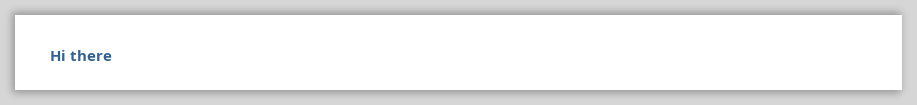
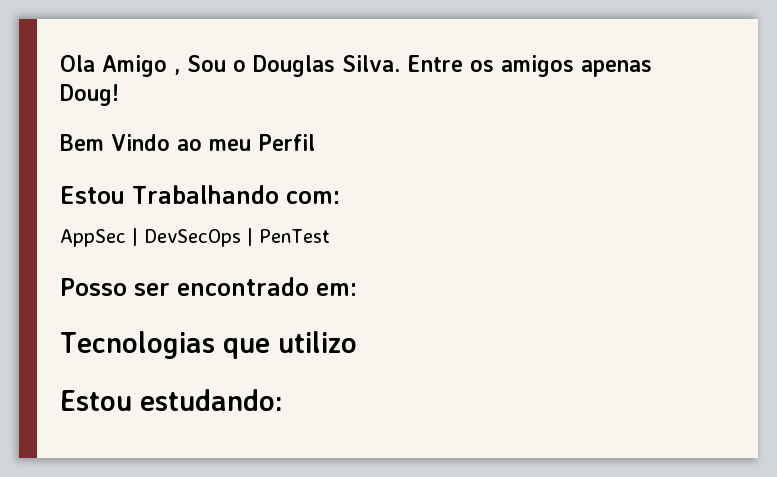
[50,50,113,61] Hi there -> [60,55,652,77] [60,84,119,106] [60,134,315,151] [60,185,340,204] [60,228,330,247] [60,277,357,296] [60,331,357,359] [60,389,283,411] Ola Amigo , Sou o Douglas Silva. Entre os amigos apenas Doug! // Bem Vindo ao meu Perfil // Estou Trabalhando com: // AppSec | DevSecOps | PenTest // Posso ser encontrado em: // Tecnologias que utilizo // Estou estudando:

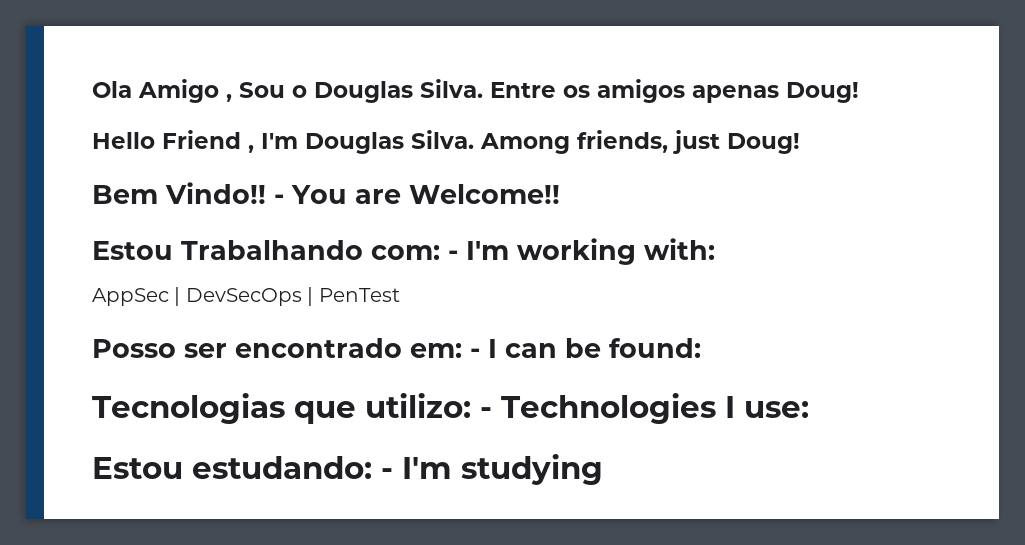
[60,134,315,151] Bem Vindo ao meu Perfil -> [92,130,800,154] [92,182,560,204] Hello Friend , I'm Douglas Silva. Among friends, just Doug! // Bem Vindo!! - You are Welcome!!
(340, 197) none -> [448,238,715,265] - I'm working with:
[60,331,357,359] // Tecnologias que utilizo -> [470,338,701,358] [92,393,809,424] - I can be found: // Tecnologias que utilizo: - Technologies I use:
(283, 400) none -> [381,454,603,485] - I'm studying

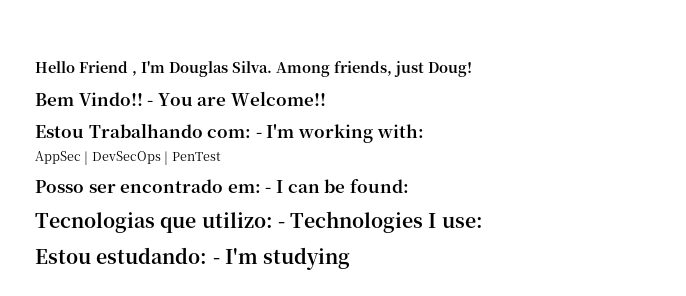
[92,79,859,103] Ola Amigo , Sou o Douglas Silva. Entre os amigos apenas Doug! // -> (35, 67) none

